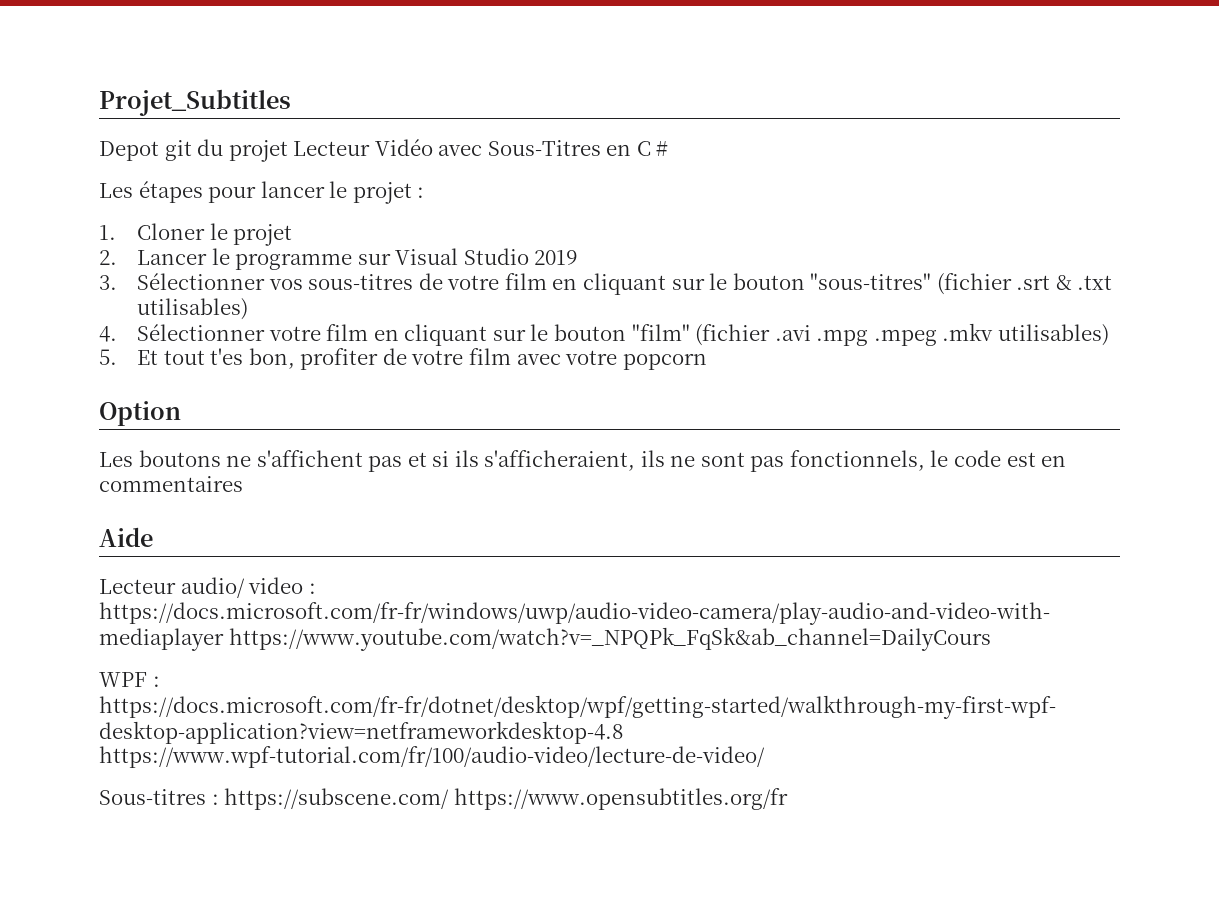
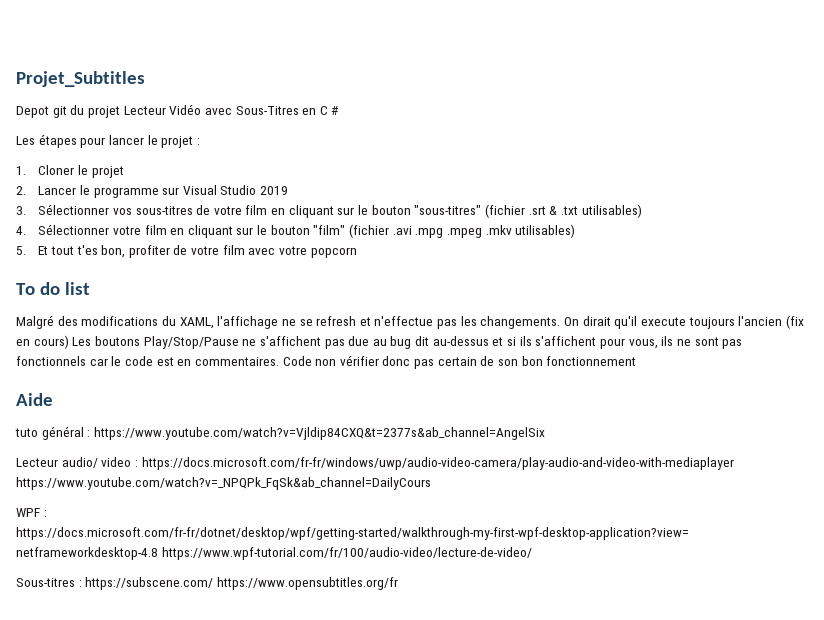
[99,401,181,426] Option // -> [16,282,90,295] [16,315,804,329] [16,335,69,349] To do list // Malgré des modifications du XAML, l'affichage ne se refresh et n'effectue pas les changements. On dirait qu'il execute toujours l'ancien (fix en cours)
(221, 458) none -> [143,336,239,349] Play/Stop/Pause
[407,450,636,471] et si ils s'afficheraient, -> [348,336,658,349] due au bug dit au-dessus et si ils s'affichent pour vous,
[789,450,925,471] fonctionnels, -> [16,356,108,366] fonctionnels car
[99,476,243,492] [99,527,153,547] commentaires // Aide -> [194,355,637,369] [16,393,53,406] [15,426,545,440] commentaires. Code non vérifier donc pas certain de son bon fonctionnement // Aide // tuto général : https://www.youtube.com/watch?v=Vjldip84CXQ&t=2377s&ab_channel=AngelSix

